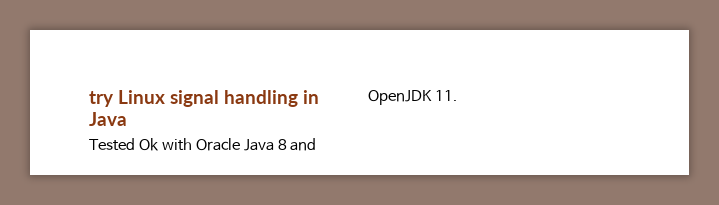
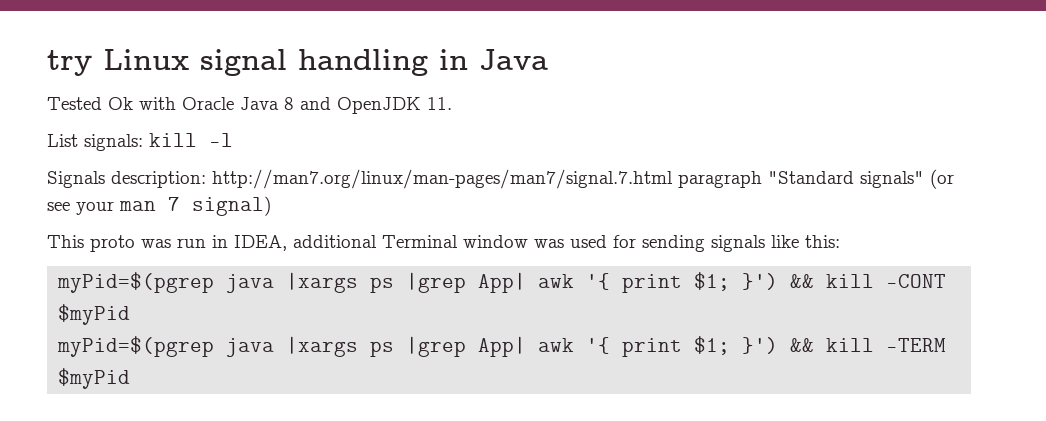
(457, 95) none -> [47,133,233,151] [47,169,954,189] [47,196,271,216] [47,235,840,252] [57,272,947,293] [58,304,131,325] [57,336,947,357] [58,368,131,389] // List signals: kill -l // Signals description: http://man7.org/linux/man-pages/man7/signal.7.html paragraph "Standard signals" (or see your man 7 signal) // This proto was run in IDEA, additional Terminal window was used for sending signals like this: // myPid=$(pgrep java |xargs ps |grep App| awk '{ print $1; }') && kill -CONT $myPid // myPid=$(pgrep java |xargs ps |grep App| awk '{ print $1; }') && kill -TERM $myPid

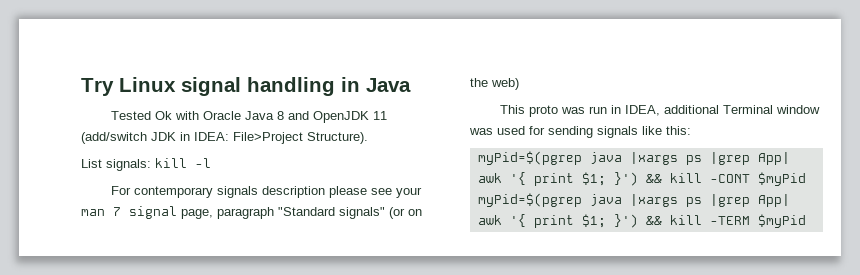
[47,50,92,76] try -> [81,78,114,96] Try
[427,97,452,110] [47,133,233,151] [47,169,954,189] [47,196,271,216] 11. // List signals: kill -l // Signals description: http://man7.org/linux/man-pages/man7/signal.7.html paragraph "Standard signals" (or see your man 7 signal) -> [372,111,387,120] [81,132,368,144] [81,158,211,171] [110,186,422,198] [81,206,422,219] [470,78,519,90] 11 (add/switch JDK in IDEA: File>Project Structure). // List signals: kill -l // For contemporary signals description please see your man 7 signal page, paragraph "Standard signals" (or on the web)

